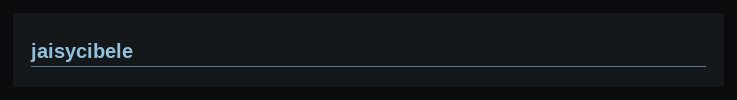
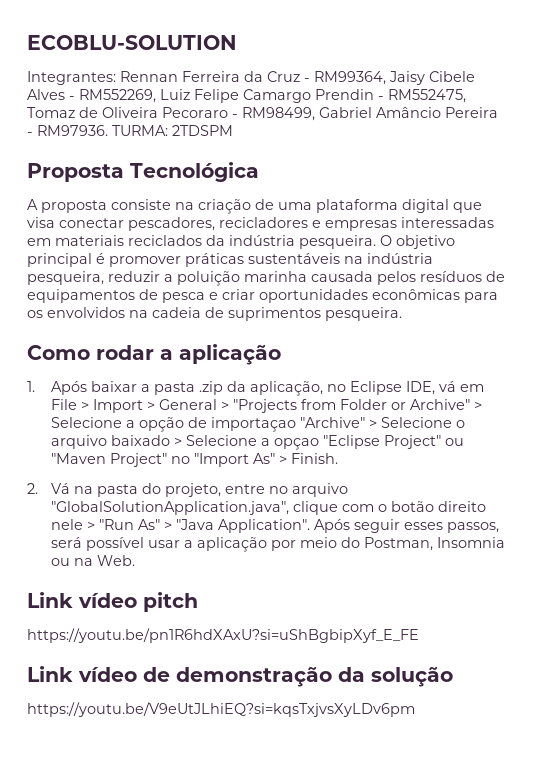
[30,43,133,62] jaisycibele -> [27,35,237,50] [27,71,475,85] [27,89,466,103] [27,107,498,121] [27,125,233,136] [27,162,259,182] [27,199,482,214] [27,217,494,231] [27,235,455,249] [27,253,433,267] [27,271,505,286] [27,289,498,303] [27,307,402,321] [27,344,281,365] [27,381,484,396] [50,399,482,413] [50,417,465,432] [50,435,464,450] [50,453,338,467] [27,483,348,497] [50,501,486,515] [50,519,499,533] [50,537,505,552] [50,555,135,566] [27,592,198,612] [27,628,419,643] [27,666,453,687] [27,702,415,717] ECOBLU-SOLUTION // Integrantes: Rennan Ferreira da Cruz - RM99364, Jaisy Cibele Alves - RM552269, Luiz Felipe Camargo Prendin - RM552475, Tomaz de Oliveira Pecoraro - RM98499, Gabriel Amâncio Pereira - RM97936. TURMA: 2TDSPM // Proposta Tecnológica // A proposta consiste na criação de uma plataforma digital que visa conectar pescadores, recicladores e empresas interessadas em materiais reciclados da indústria pesqueira. O objetivo principal é promover práticas sustentáveis na indústria pesqueira, reduzir a poluição marinha causada pelos resíduos de equipamentos de pesca e criar oportunidades econômicas para os envolvidos na cadeia de suprimentos pesqueira. // Como rodar a aplicação // 1. Após baixar a pasta .zip da aplicação, no Eclipse IDE, vá em File > Import > General > "Projects from Folder or Archive" > Selecione a opção de importaçao "Archive" > Selecione o arquivo baixado > Selecione a opçao "Eclipse Project" ou "Maven Project" no "Import As" > Finish. // 2. Vá na pasta do projeto, entre no arquivo "GlobalSolutionApplication.java", clique com o botão direito nele > "Run As" > "Java Application". Após seguir esses passos, será possível usar a aplicação por meio do Postman, Insomnia ou na Web. // Link vídeo pitch // https://youtu.be/pn1R6hdXAxU?si=uShBgbipXyf_E_FE // Link vídeo de demonstração da solução // https://youtu.be/V9eUtJLhiEQ?si=kqsTxjvsXyLDv6pm

